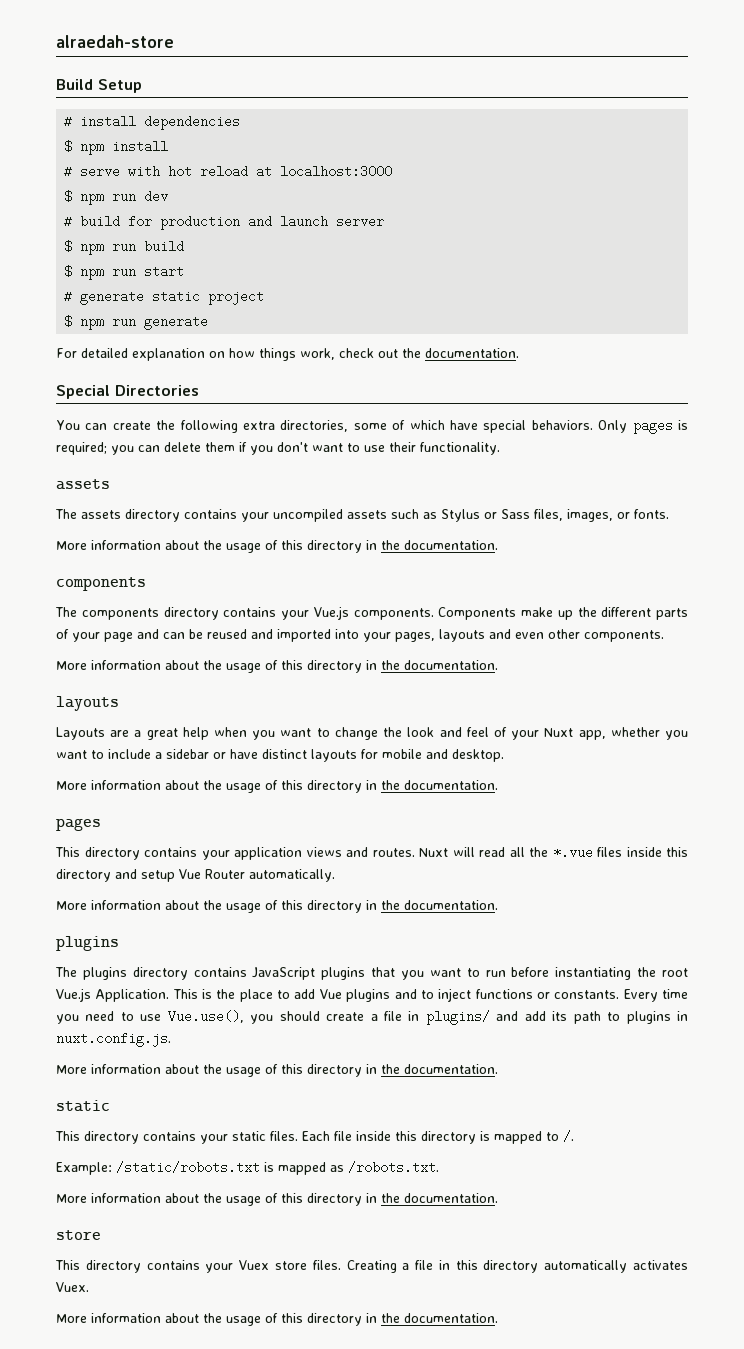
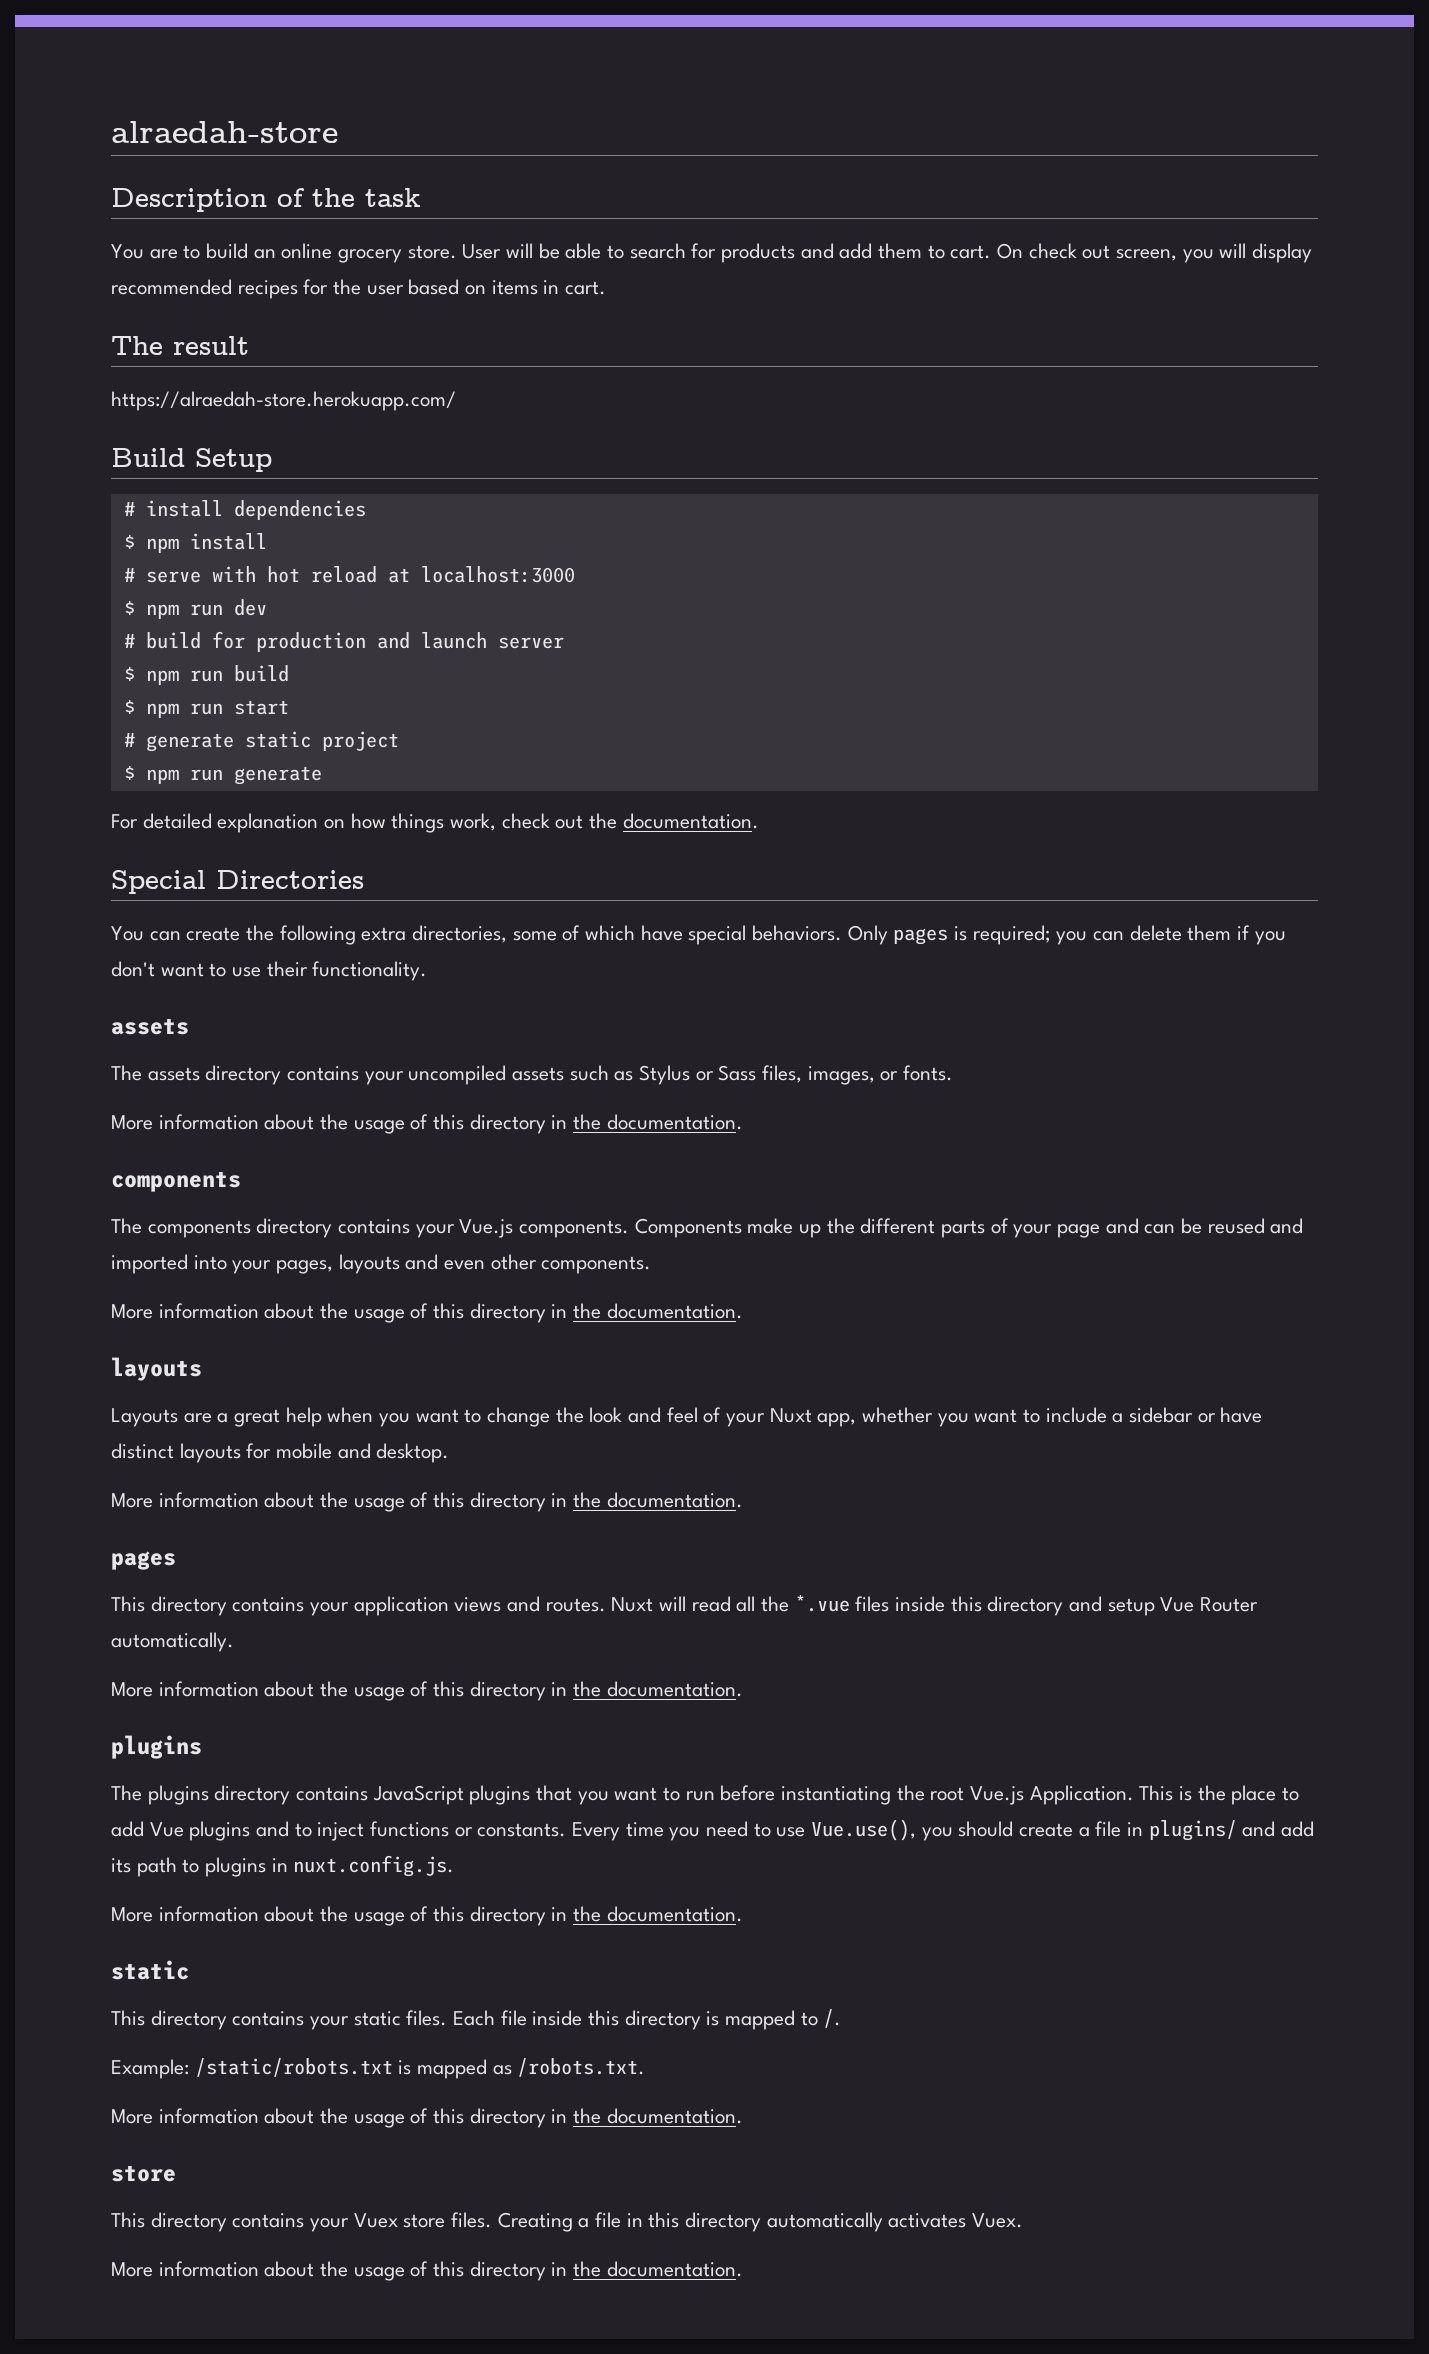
(174, 41) none -> [111,188,421,212] [111,243,1313,263] [111,279,607,299] [111,336,249,355] [111,391,456,411] // Description of the task // You are to build an online grocery store. User will be able to search for products and add them to cart. On check out screen, you will display recommended recipes for the user based on items in cart. // The result // https://alraedah-store.herokuapp.com/

